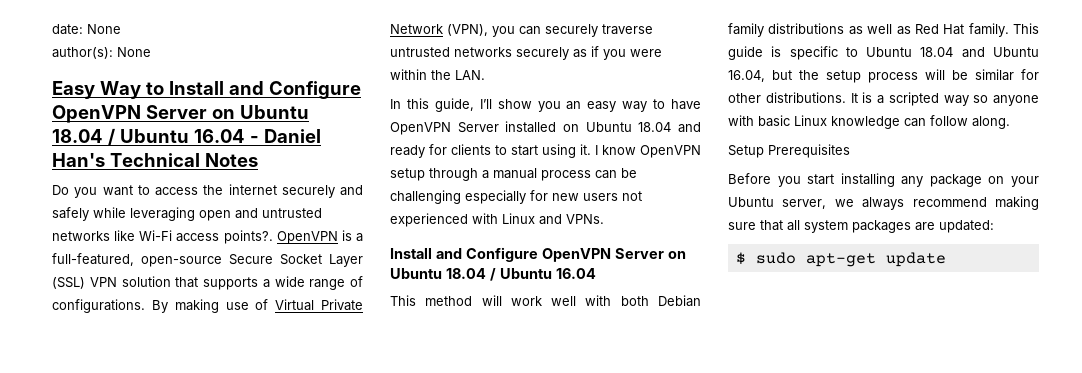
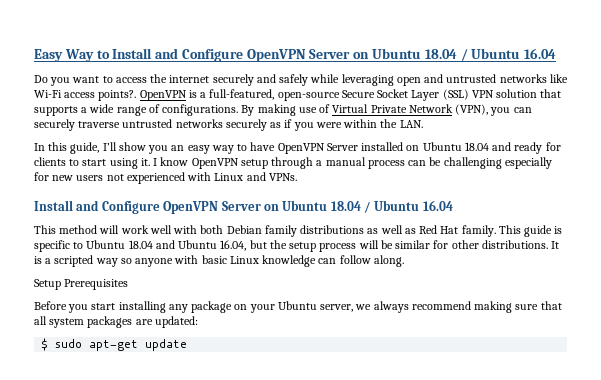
[52,24,121,35] [52,47,151,59] date: None // author(s): None // -> (34, 55) none
[249,129,321,143] [52,153,258,167] - Daniel Han's Technical Notes -> (557, 53) none

